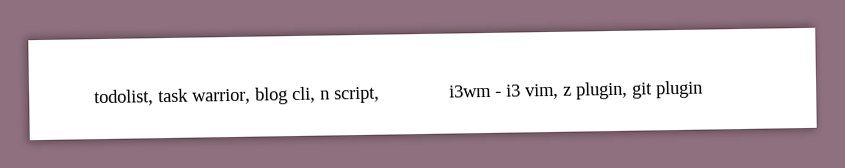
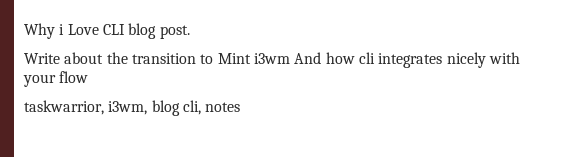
[93,80,703,107] todolist, task warrior, blog cli, n script, i3wm - i3 vim, z plugin, git plugin -> [24,23,190,39] [24,52,520,68] [23,71,89,87] [24,100,241,116] Why i Love CLI blog post. // Write about the transition to Mint i3wm And how cli integrates nicely with your flow // taskwarrior, i3wm, blog cli, notes

